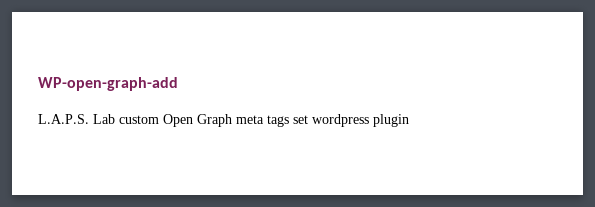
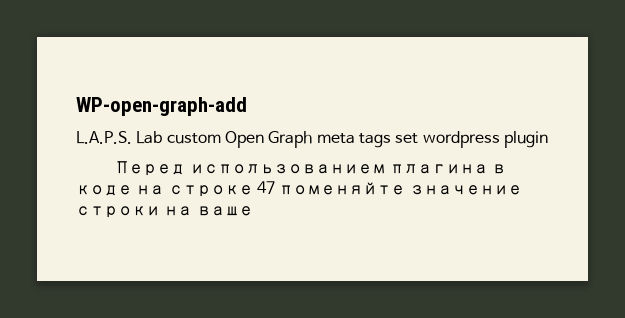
(409, 120) none -> [115,161,507,176] [76,181,522,197] [76,206,253,218] // Перед использованием плагина в коде на строке 47 поменяйте значение строки на ваше

